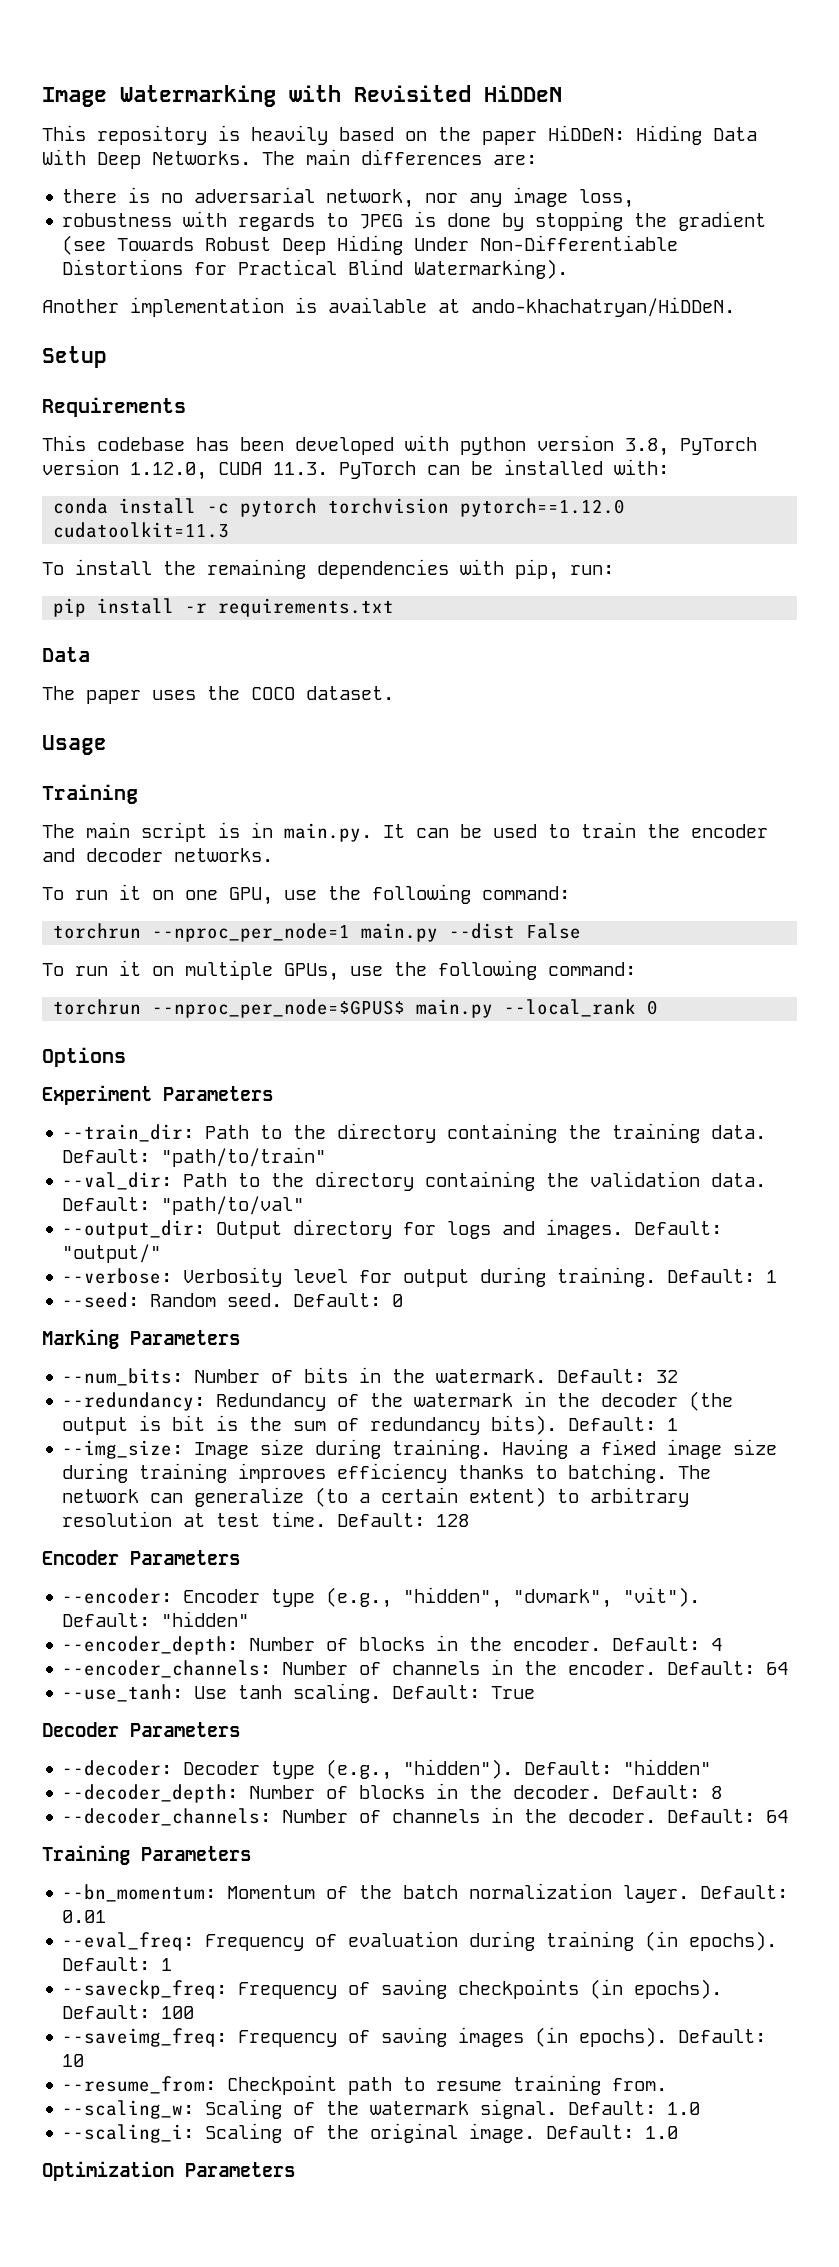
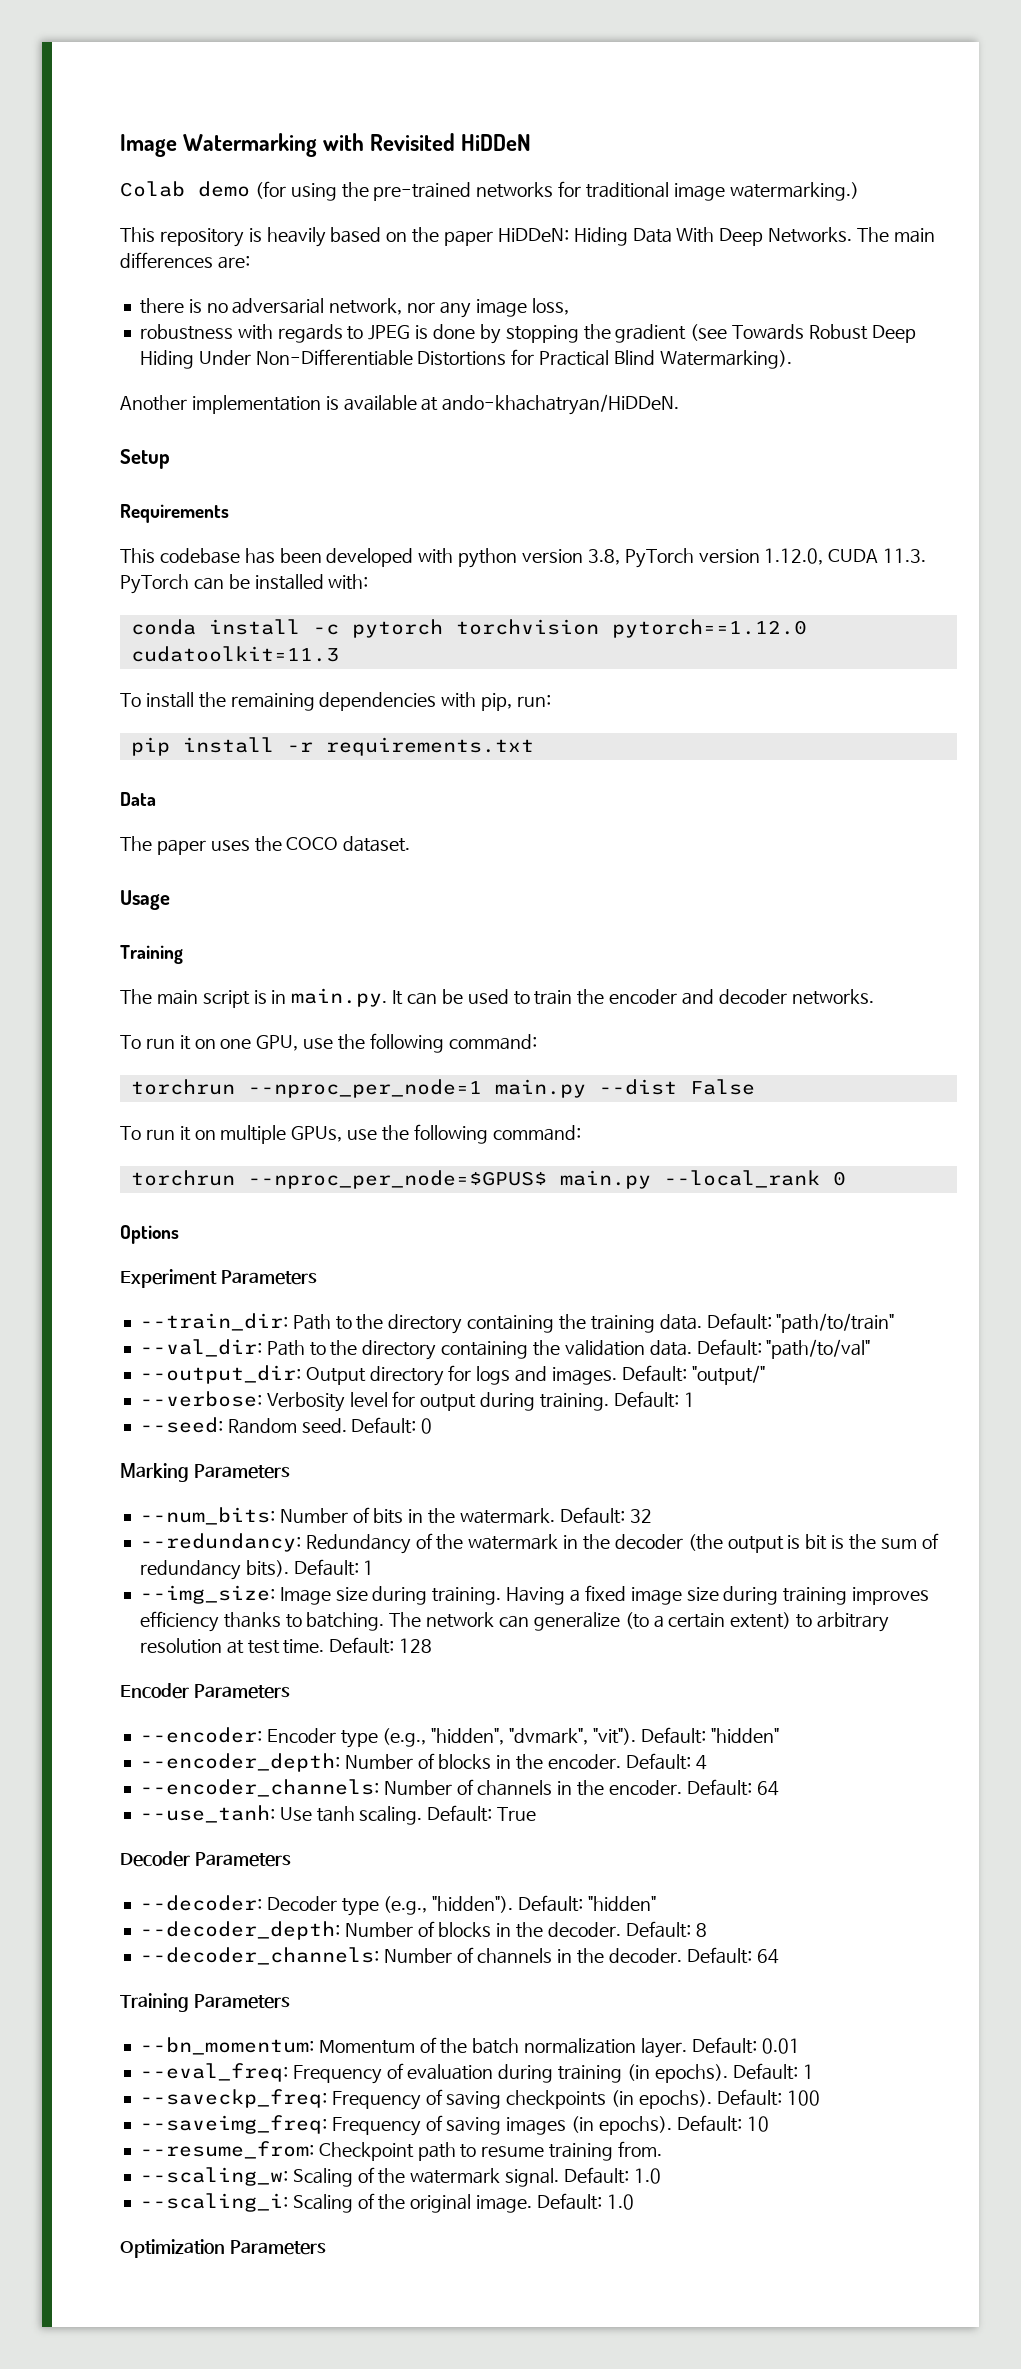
(562, 93) none -> [120,181,859,201] // Colab demo (for using the pre-trained networks for traditional image watermarking.)

